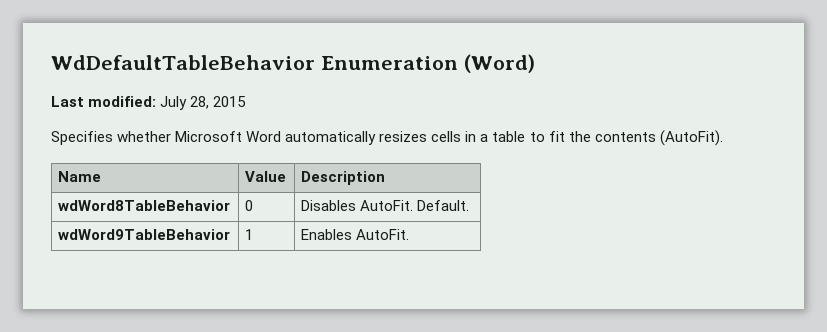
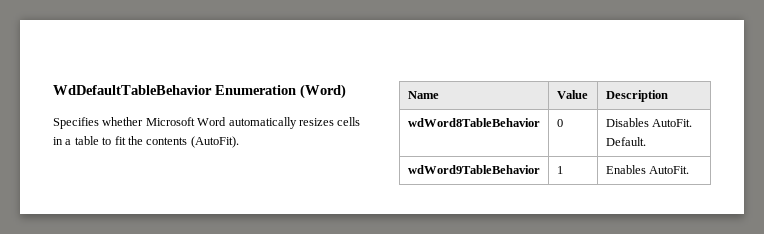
[51,96,247,110] // Last modified: July 28, 2015 -> (346, 91) none

